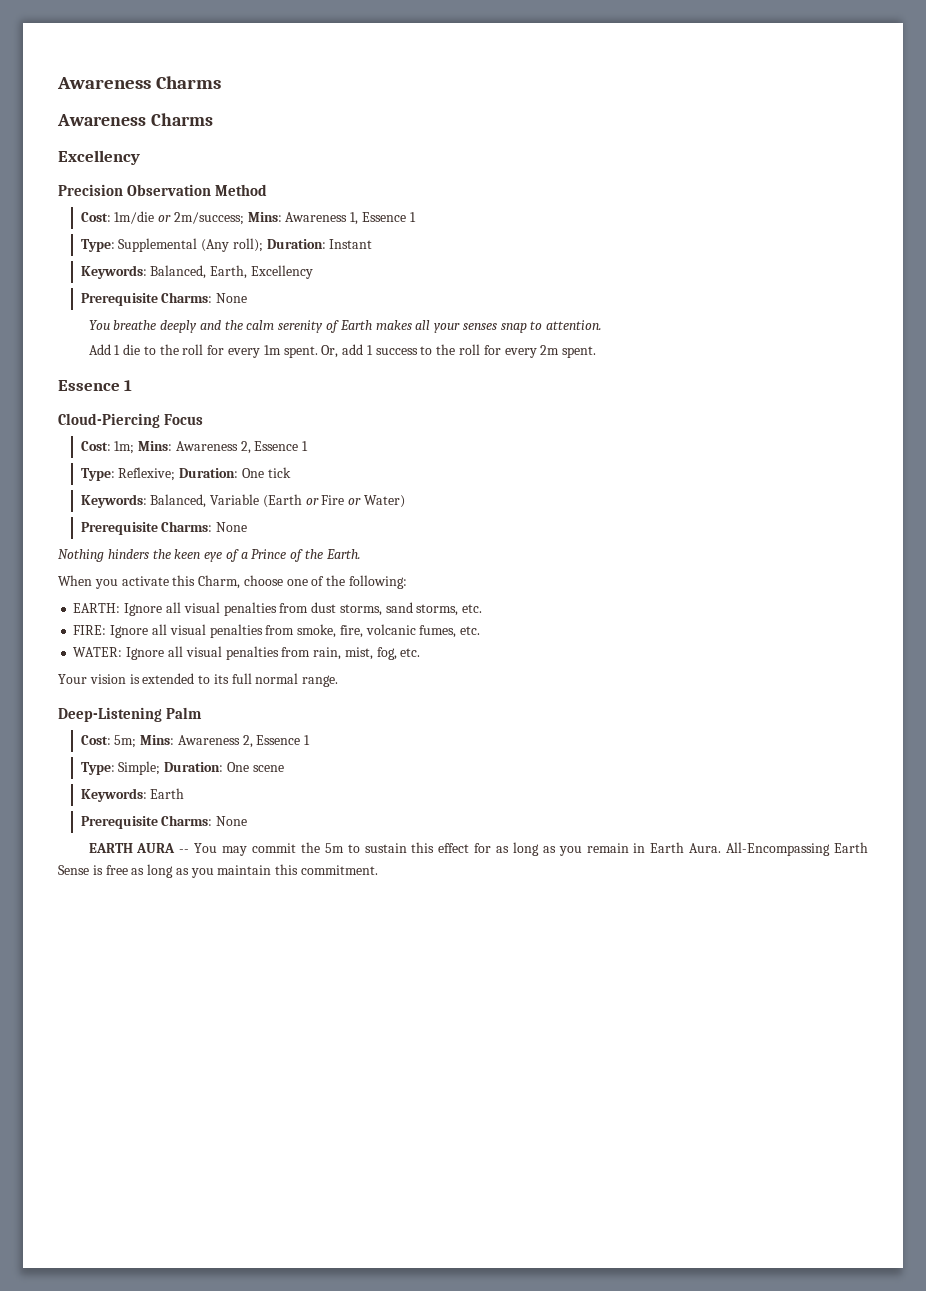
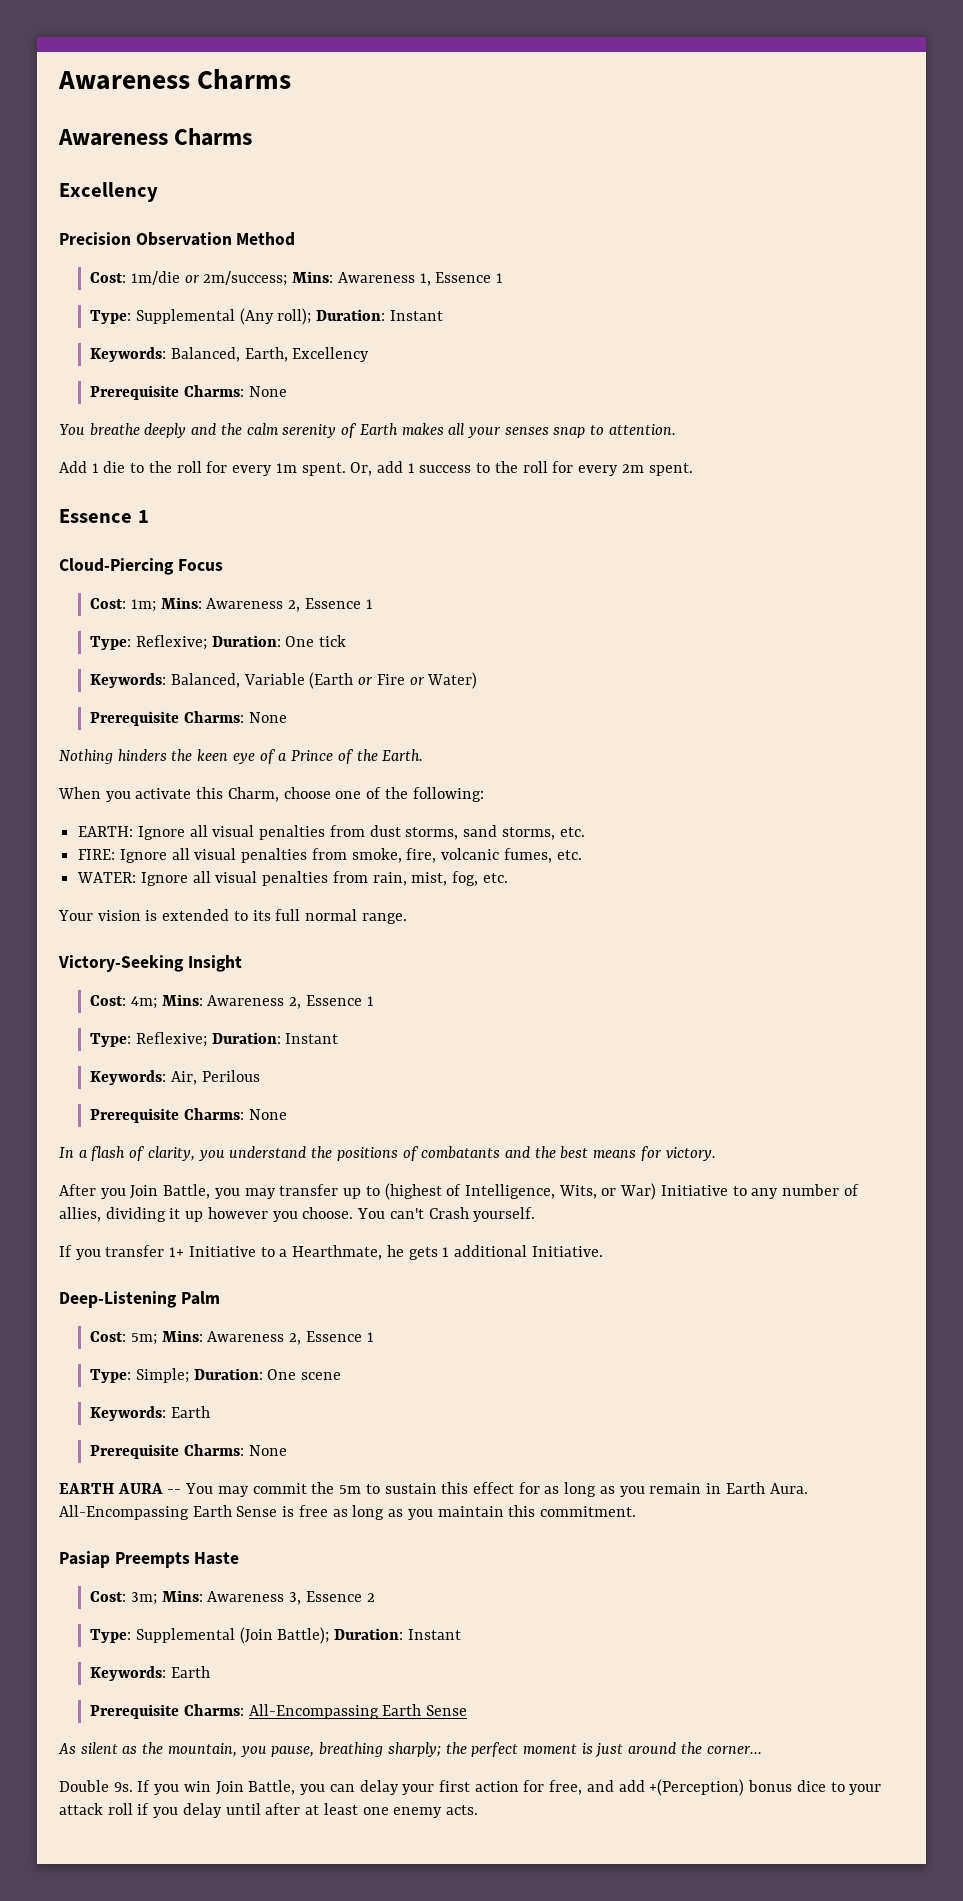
(339, 681) none -> [58,955,242,972] [90,994,374,1009] [90,1032,339,1047] [90,1070,260,1085] [90,1108,287,1123] [59,1146,716,1161] [59,1183,859,1200] [59,1207,536,1222] [59,1245,603,1260] // Victory-Seeking Insight // Cost: 4m; Mins: Awareness 2, Essence 1 // Type: Reflexive; Duration: Instant // Keywords: Air, Perilous // Prerequisite Charms: None // In a flash of clarity, you understand the positions of combatants and the best means for victory. // After you Join Battle, you may transfer up to (highest of Intelligence, Wits, or War) Initiative to any number of allies, dividing it up however you choose. You can't Crash yourself. // If you transfer 1+ Initiative to a Hearthmate, he gets 1 additional Initiative.
(379, 870) none -> [59,1551,240,1568] [90,1590,375,1605] [90,1627,461,1644] [90,1666,210,1681] [90,1704,468,1719] [58,1742,762,1757] [59,1779,882,1796] [59,1803,478,1818] // Pasiap Preempts Haste // Cost: 3m; Mins: Awareness 3, Essence 2 // Type: Supplemental (Join Battle); Duration: Instant // Keywords: Earth // Prerequisite Charms: All-Encompassing Earth Sense // As silent as the mountain, you pause, breathing sharply; the perfect moment is just around the corner... // Double 9s. If you win Join Battle, you can delay your first action for free, and add +(Perception) bonus dice to your attack roll if you delay until after at least one enemy acts.

